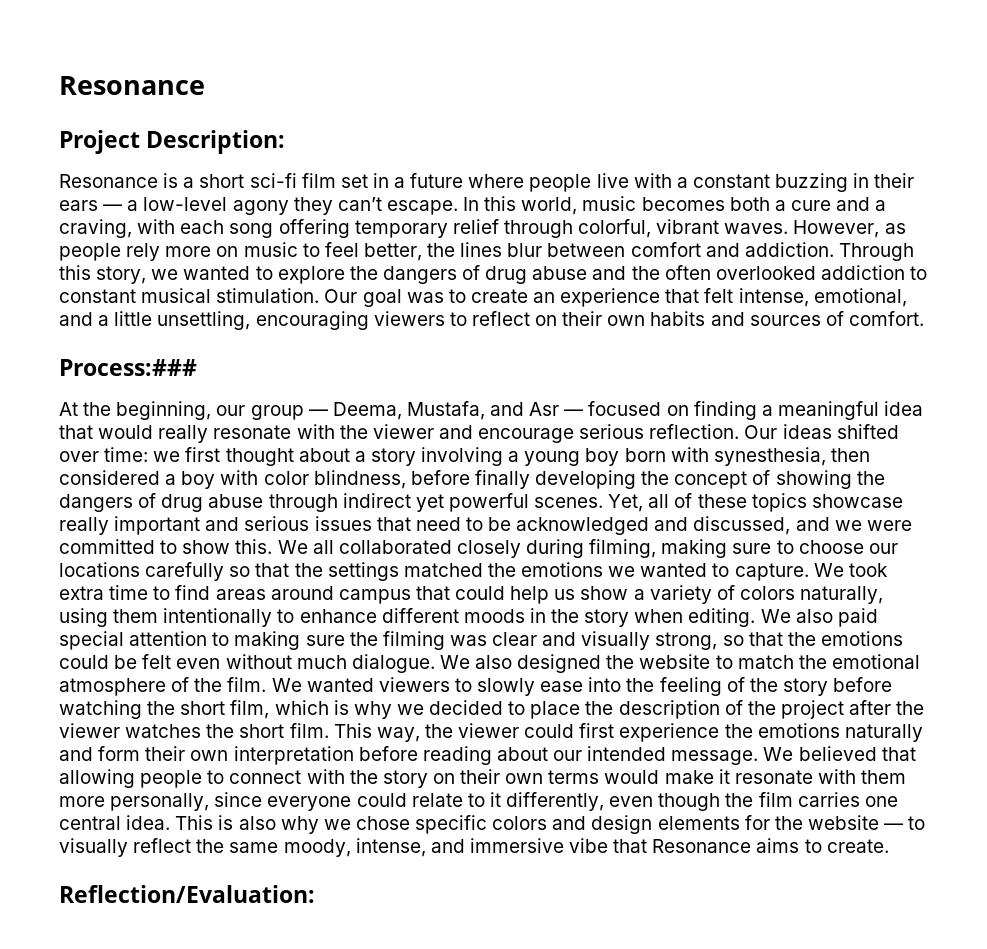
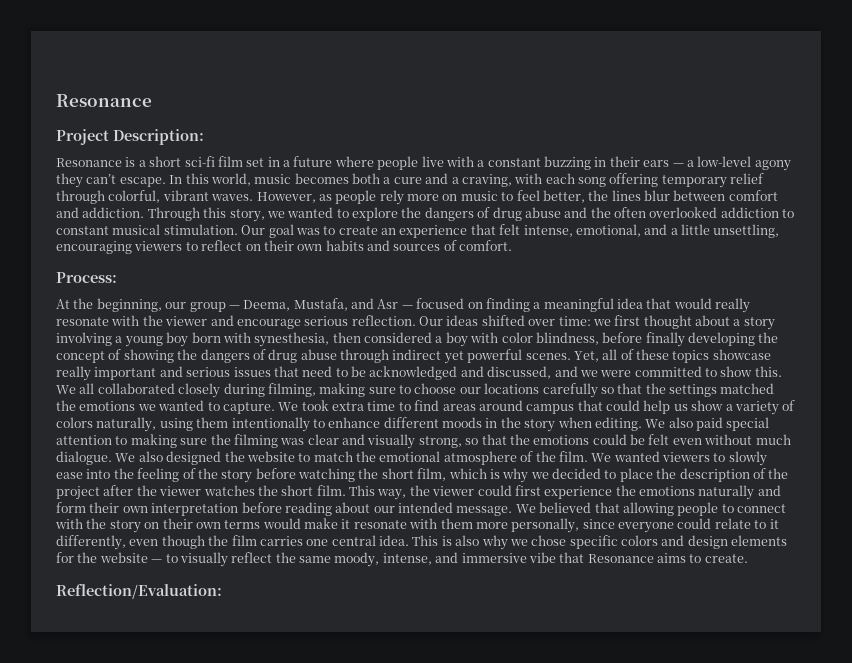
[59,359,197,376] Process:### -> [56,272,117,283] Process:

